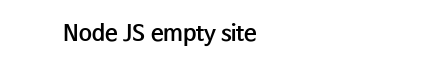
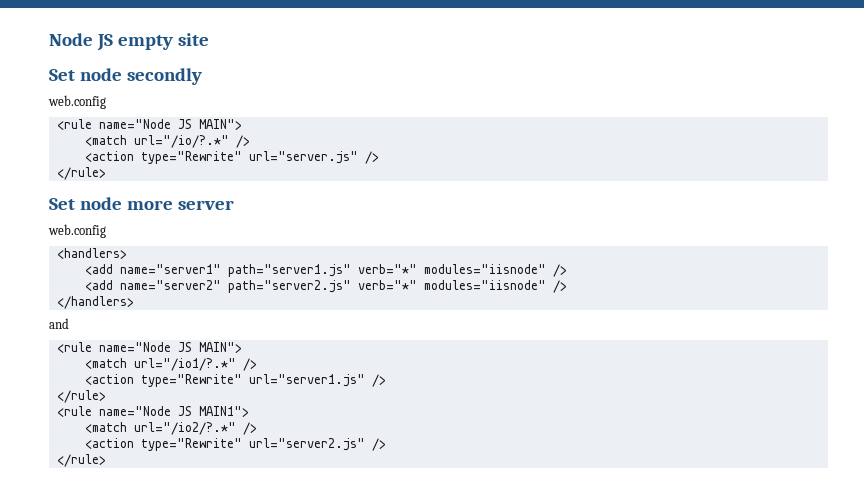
(258, 32) none -> [49,68,202,85] [48,95,106,109] [56,119,242,130] [84,135,250,148] [84,151,379,164] [56,167,106,180] [49,197,234,210] [48,224,106,238] [56,248,127,259] [84,264,567,277] [84,280,567,293] [56,296,134,309] [49,318,69,329] [56,342,242,353] [84,358,257,371] [84,374,386,387] [56,390,106,403] [56,406,249,417] [84,422,257,435] [84,438,386,451] [56,454,106,467] // Set node secondly // web.config // <rule name="Node JS MAIN"> // <match url="/io/?.*" /> // <action type="Rewrite" url="server.js" /> // </rule> // Set node more server // web.config // <handlers> // <add name="server1" path="server1.js" verb="*" modules="iisnode" /> // <add name="server2" path="server2.js" verb="*" modules="iisnode" /> // </handlers> // and // <rule name="Node JS MAIN"> // <match url="/io1/?.*" /> // <action type="Rewrite" url="server1.js" /> // </rule> // <rule name="Node JS MAIN1"> // <match url="/io2/?.*" /> // <action type="Rewrite" url="server2.js" /> // </rule>

